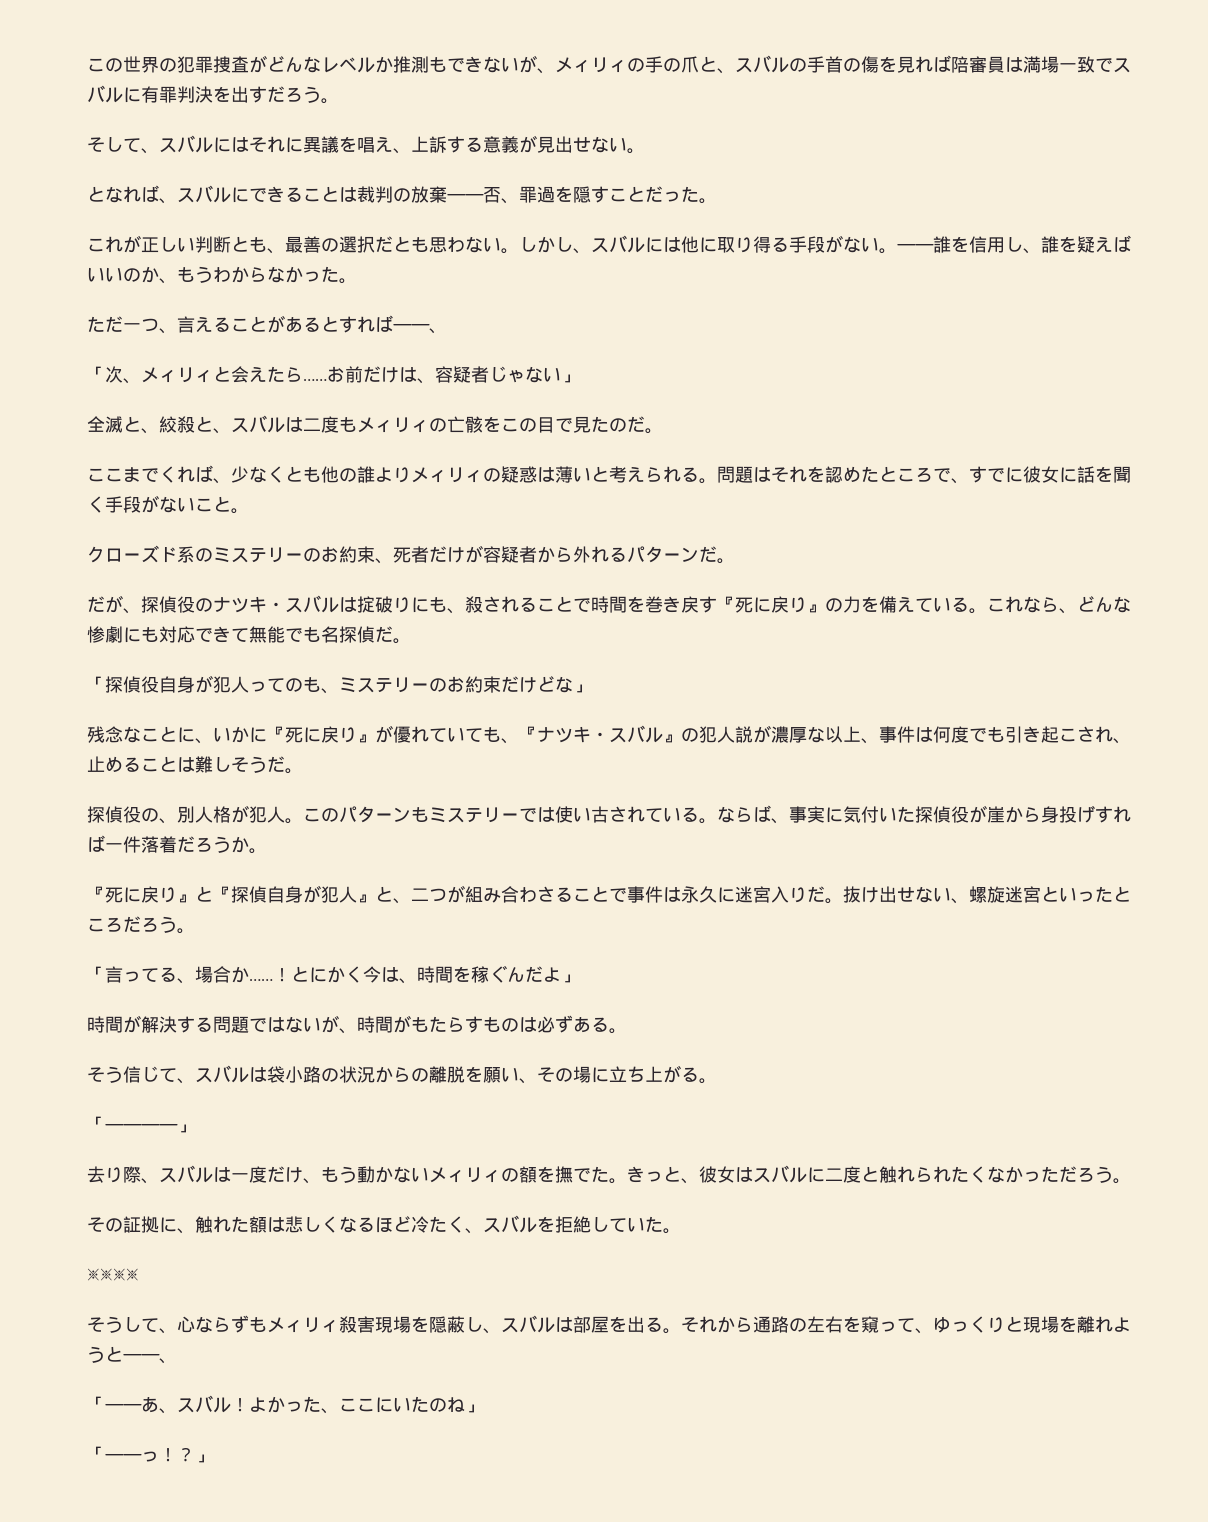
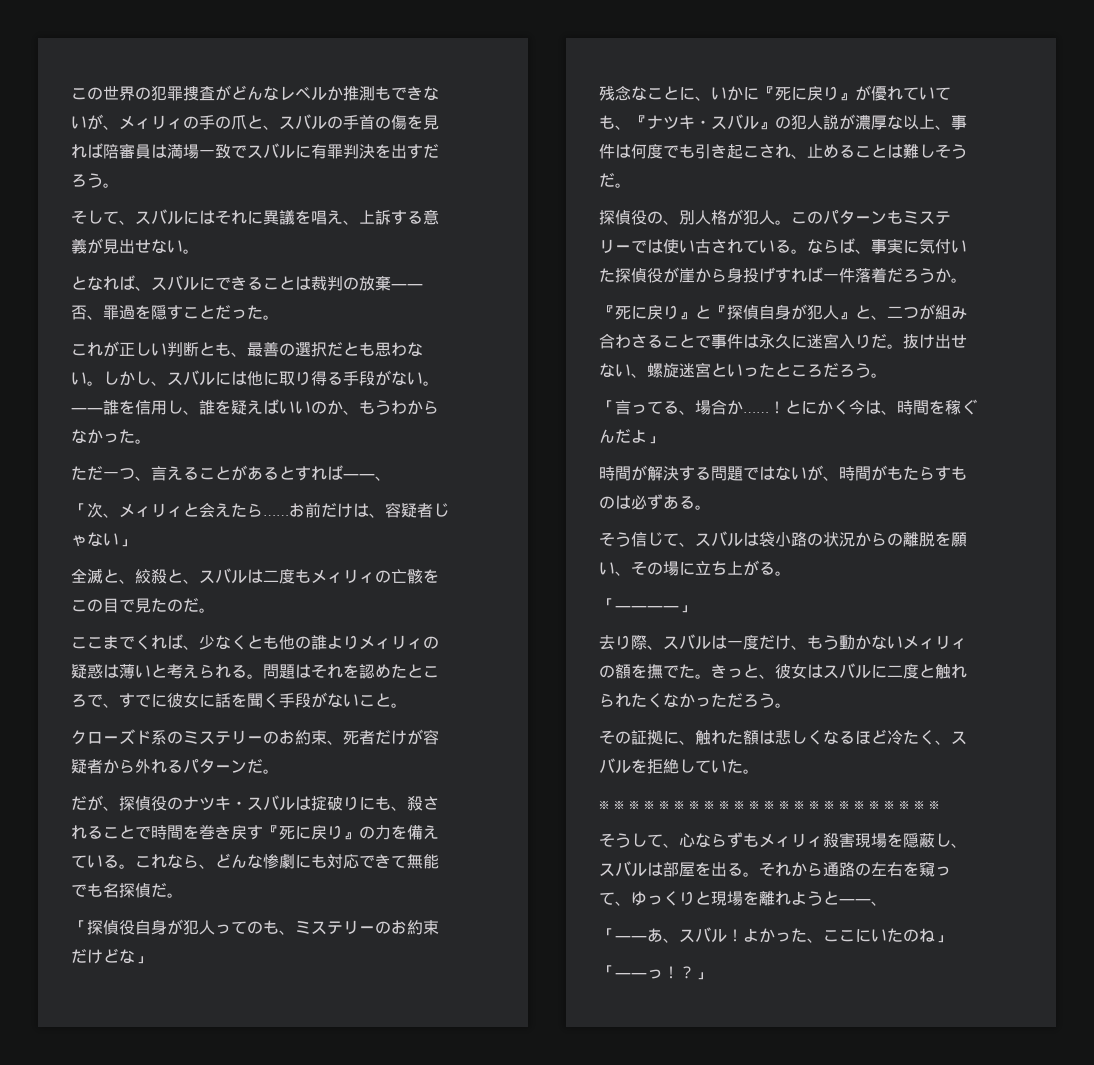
[87,1268,139,1281] ※※※※ -> [599,801,939,809] ※ ※ ※ ※ ※ ※ ※ ※ ※ ※ ※ ※ ※ ※ ※ ※ ※ ※ ※ ※ ※ ※ ※

